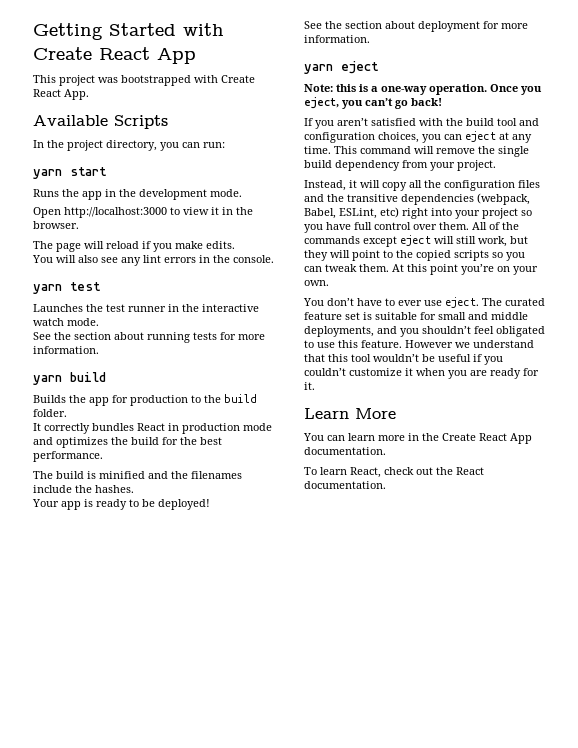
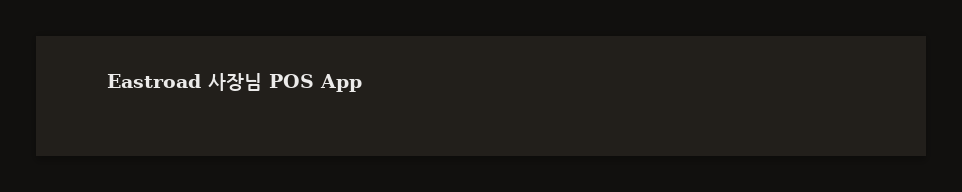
[33,23,224,40] [33,47,196,64] [33,75,255,86] [33,89,89,100] [33,115,168,129] [33,140,225,151] [33,167,107,179] [33,189,242,200] [33,207,253,218] [33,221,79,229] [33,241,235,252] [32,255,274,266] [33,282,101,294] [33,304,259,312] [33,318,99,326] [33,332,265,343] [33,346,99,354] [33,372,106,385] [33,394,257,406] [33,409,67,417] [33,423,272,434] [33,437,222,448] [33,451,103,462] [33,471,242,479] [33,485,134,493] [32,499,210,510] [304,21,528,32] [304,35,370,43] [304,61,379,74] [304,84,542,95] [304,97,442,109] [304,118,539,129] [304,131,532,143] [304,146,529,157] [304,160,496,171] [304,180,540,191] [304,193,530,205] [304,207,532,219] [304,222,519,233] [304,235,528,247] [304,250,525,261] [304,264,538,275] [304,280,329,286] [303,297,545,308] [304,312,528,320] [304,326,545,337] [304,340,534,348] [304,354,503,365] [304,368,539,379] [304,382,315,390] [304,408,396,419] [303,433,532,444] [304,447,386,455] [304,467,484,478] [304,481,386,489] Getting Started with Create React App // This project was bootstrapped with Create React App. // Available Scripts // In the project directory, you can run: // yarn start // Runs the app in the development mode. // Open http://localhost:3000 to view it in the browser. // The page will reload if you make edits. // You will also see any lint errors in the console. // yarn test // Launches the test runner in the interactive watch mode. // See the section about running tests for more information. // yarn build // Builds the app for production to the build folder. // It correctly bundles React in production mode and optimizes the build for the best performance. // The build is minified and the filenames include the hashes. // Your app is ready to be deployed! // See the section about deployment for more information. // yarn eject // Note: this is a one-way operation. Once you eject, you can’t go back! // If you aren’t satisfied with the build tool and configuration choices, you can eject at any time. This command will remove the single build dependency from your project. // Instead, it will copy all the configuration files and the transitive dependencies (webpack, Babel, ESLint, etc) right into your project so you have full control over them. All of the commands except eject will still work, but they will point to the copied scripts so you can tweak them. At this point you’re on your own. // You don’t have to ever use eject. The curated feature set is suitable for small and middle deployments, and you shouldn’t feel obligated to use this feature. However we understand that this tool wouldn’t be useful if you couldn’t customize it when you are ready for it. // Learn More // You can learn more in the Create React App documentation. // To learn React, check out the React documentation. -> [107,73,362,92] Eastroad 사장님 POS App

